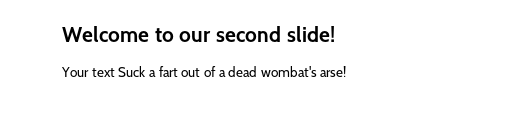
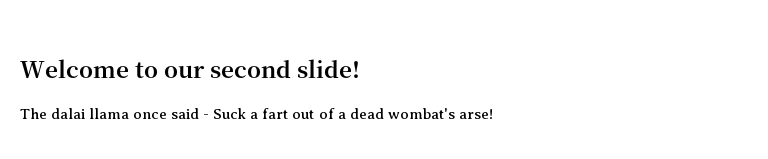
[61,67,115,77] Your text -> [20,108,210,119] The dalai llama once said -

